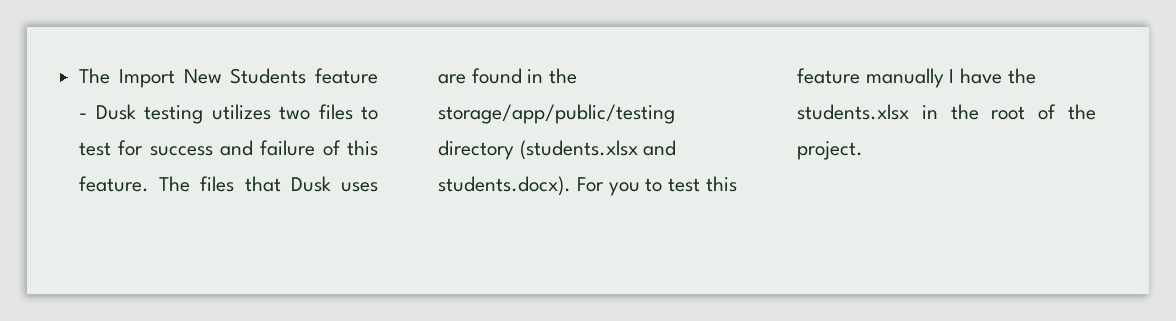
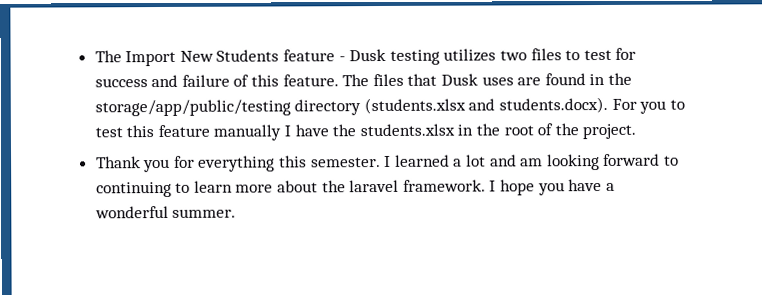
(864, 150) none -> [95,153,679,173] [95,179,615,198] [94,205,237,219] // Thank you for everything this semester. I learned a lot and am looking forward to continuing to learn more about the laravel framework. I hope you have a wonderful summer.

